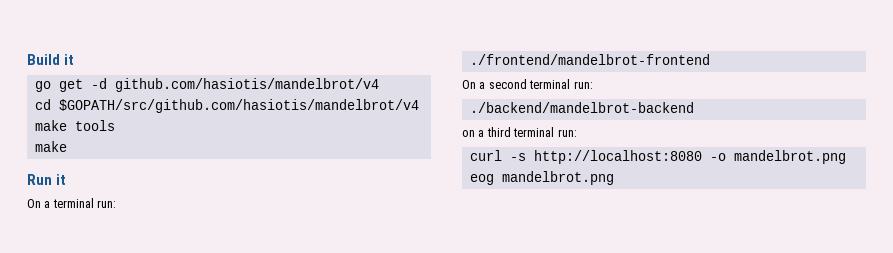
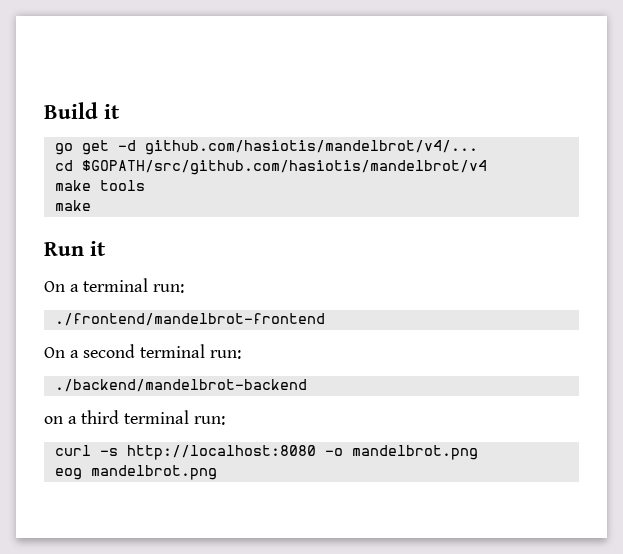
[114,78,379,92] github.com/hasiotis/mandelbrot/v4 -> [144,140,478,155] github.com/hasiotis/mandelbrot/v4/...

